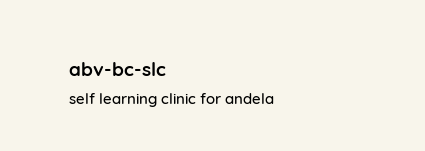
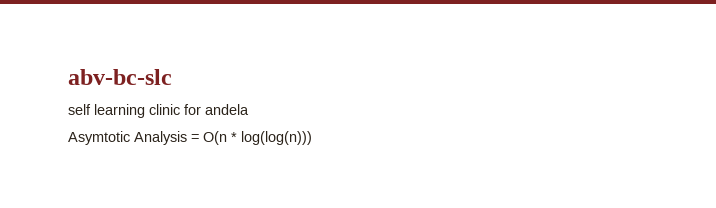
(275, 98) none -> [68,131,312,145] // Asymtotic Analysis = O(n * log(log(n)))

